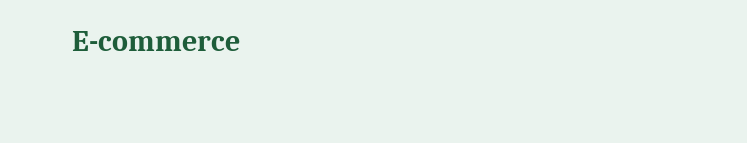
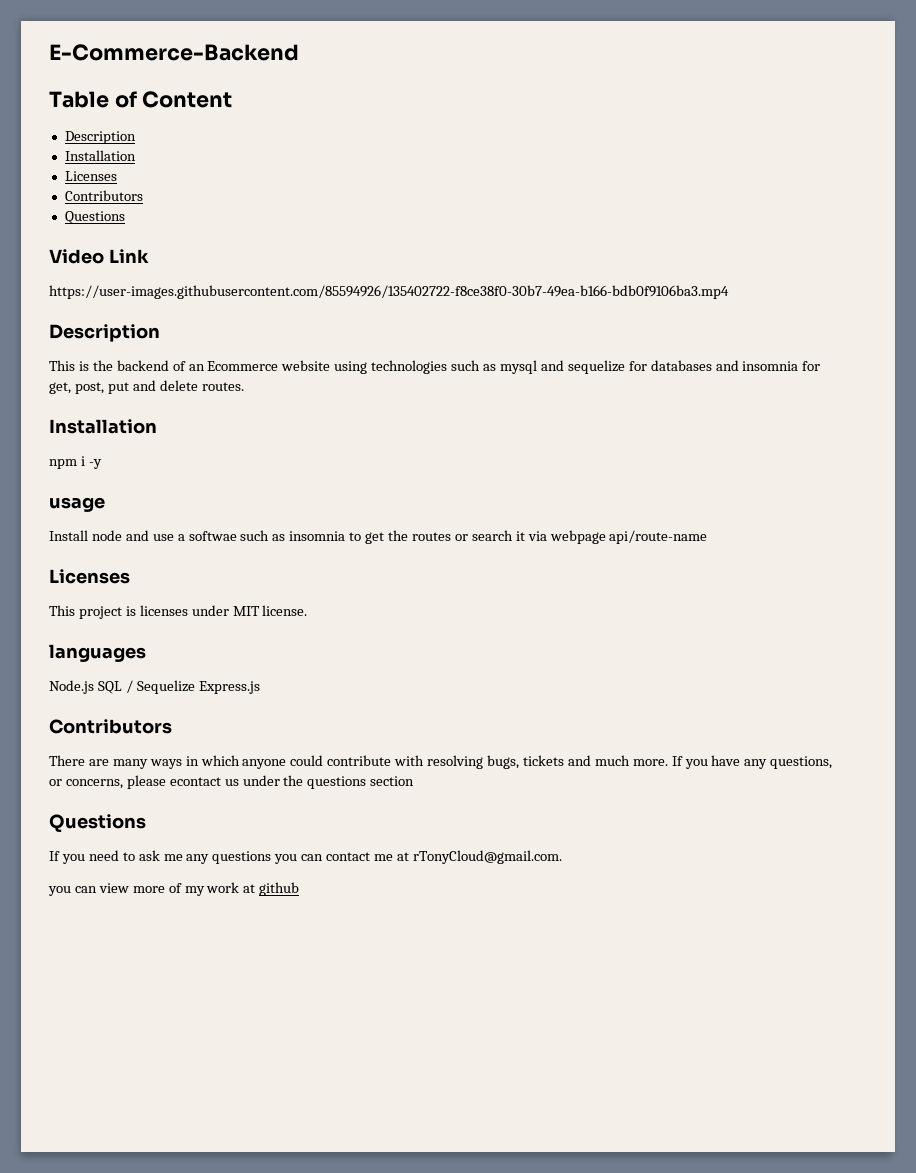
[72,31,240,51] E-commerce -> [49,44,299,61] [49,91,233,108] [64,131,136,144] [64,150,136,161] [64,171,117,181] [64,190,143,201] [64,211,125,224] [49,249,149,264] [49,285,729,299] [49,324,160,342] [49,360,821,374] [49,380,244,394] [49,419,157,434] [49,456,102,469] [49,497,105,512] [49,530,708,544] [49,569,130,584] [49,605,308,619] [49,644,146,662] [49,680,260,694] [49,719,172,734] [49,755,833,769] [49,775,415,789] [49,814,146,832] [49,850,562,864] [48,882,300,896] E-Commerce-Backend // Table of Content // Description // Installation // Licenses // Contributors // Questions // Video Link // https://user-images.githubusercontent.com/85594926/135402722-f8ce38f0-30b7-49ea-b166-bdb0f9106ba3.mp4 // Description // This is the backend of an Ecommerce website using technologies such as mysql and sequelize for databases and insomnia for get, post, put and delete routes. // Installation // npm i -y // usage // Install node and use a softwae such as insomnia to get the routes or search it via webpage api/route-name // Licenses // This project is licenses under MIT license. // languages // Node.js SQL / Sequelize Express.js // Contributors // There are many ways in which anyone could contribute with resolving bugs, tickets and much more. If you have any questions, or concerns, please econtact us under the questions section // Questions // If you need to ask me any questions you can contact me at rTonyCloud@gmail.com. // you can view more of my work at github

